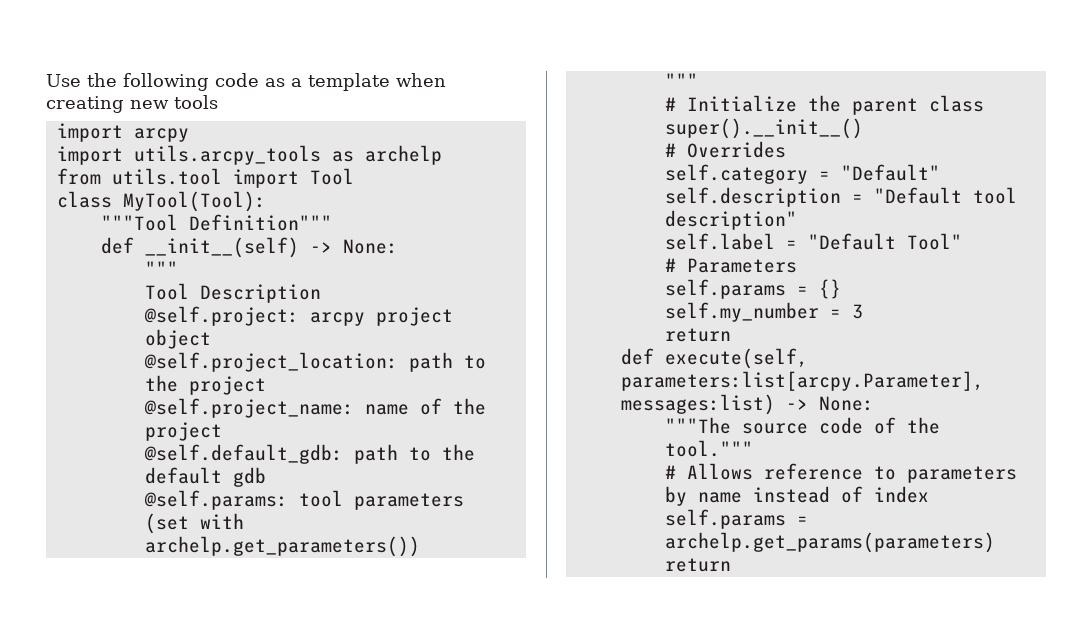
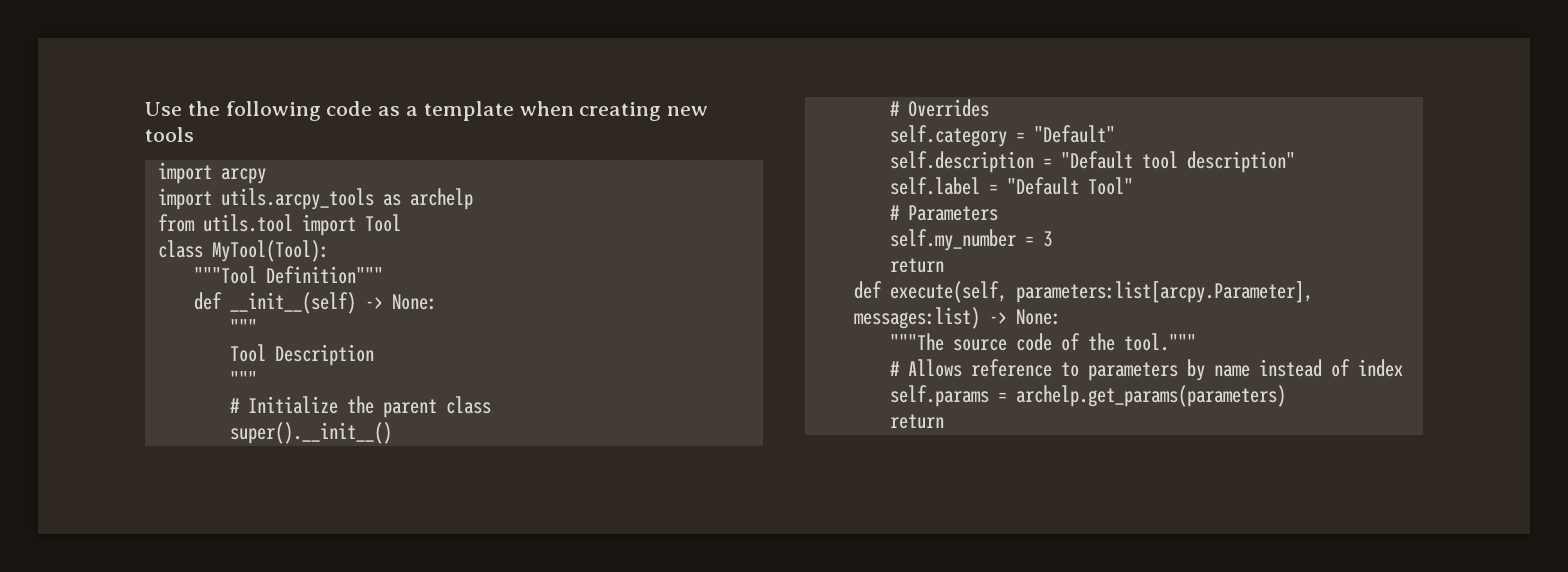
[143,306,453,326] [144,329,211,349] [143,352,486,372] [144,375,266,395] [143,398,486,418] [144,422,222,441] [143,444,475,464] [144,467,266,487] [143,490,464,510] [144,513,244,534] [144,536,420,557] // @self.project: arcpy project object // @self.project_location: path to the project // @self.project_name: name of the project // @self.default_gdb: path to the default gdb // @self.params: tool parameters (set with archelp.get_parameters()) -> (374, 355) none
[664,279,841,299] // self.params = {} -> (998, 213) none

